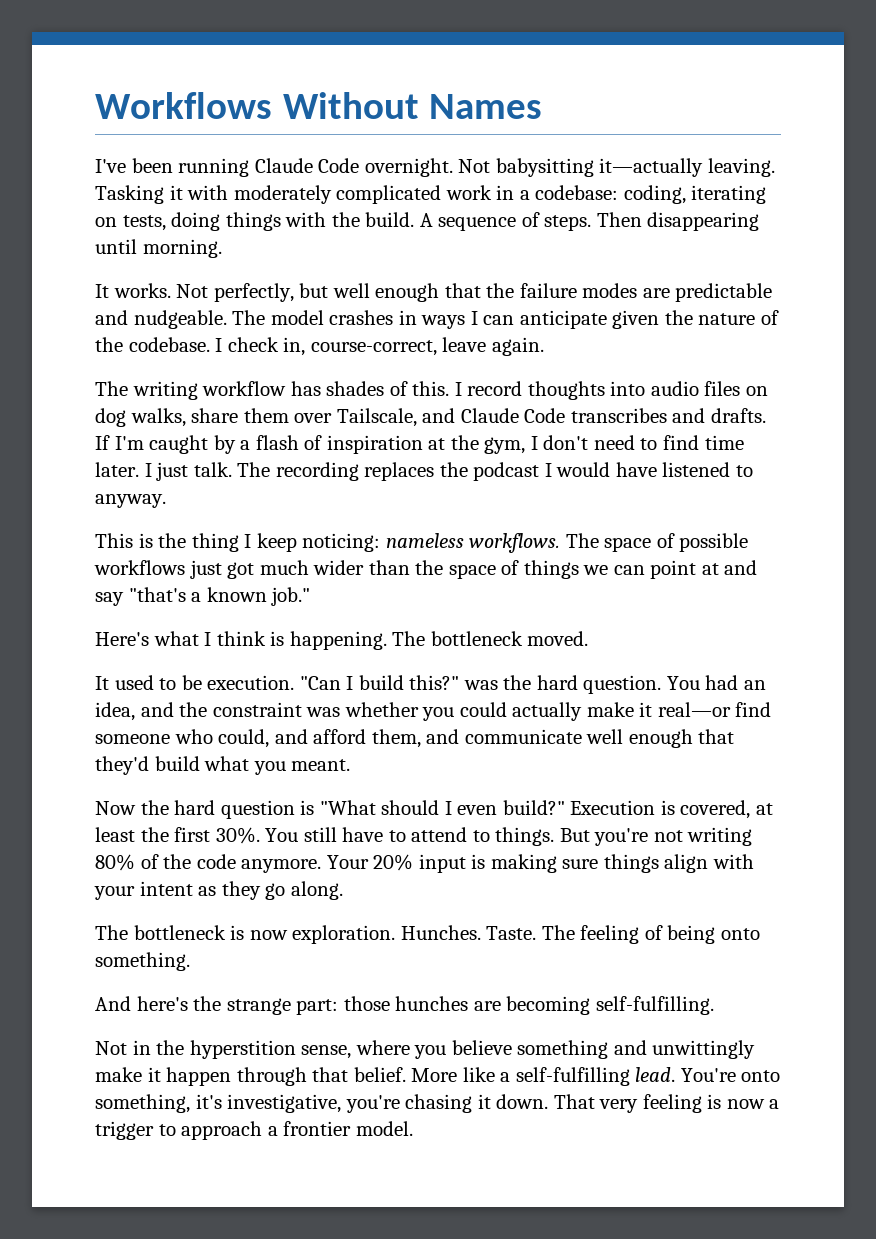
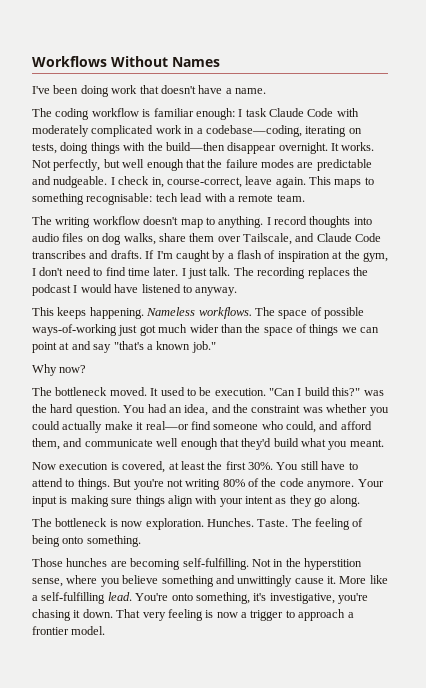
[178,158,775,177] [95,185,183,204] running Claude Code overnight. Not babysitting it—actually leaving. Tasking it -> [80,85,266,97] [32,108,334,120] doing work that doesn't have a name. // The coding workflow is familiar enough: I task Claude Code
[535,185,686,204] codebase: coding, -> [205,125,302,137] codebase—coding,
[365,212,760,231] [95,239,222,258] build. A sequence of steps. Then disappearing until morning. // -> [165,142,328,154] build—then disappear overnight.
[232,310,779,329] [95,337,210,352] The model crashes in ways I can anticipate given the nature of the codebase. -> (108, 182) none
(544, 346) none -> [309,176,374,188] [32,193,305,205] This maps to something recognisable: tech lead with a remote team.
[290,381,450,396] has shades of this. -> [143,216,264,228] doesn't map to anything.
[138,533,464,552] is the thing I keep noticing: nameless -> [57,307,196,319] keeps happening. Nameless
[94,560,185,575] workflows -> [32,324,117,336] ways-of-working
[95,631,387,650] Here's what I think is happening. -> [32,364,87,376] Why now? //
(589, 638) // -> (147, 391) none
[140,800,656,819] the hard question is "What should I even build?" Execution -> [59,462,109,470] execution
[373,854,414,871] 20% -> (384, 483) none
[95,996,390,1015] And here's the strange part: those -> [32,558,63,567] Those
(714, 1005) // -> (249, 564) none
[95,1067,406,1086] make it happen through that belief. -> [294,576,336,584] cause it.

